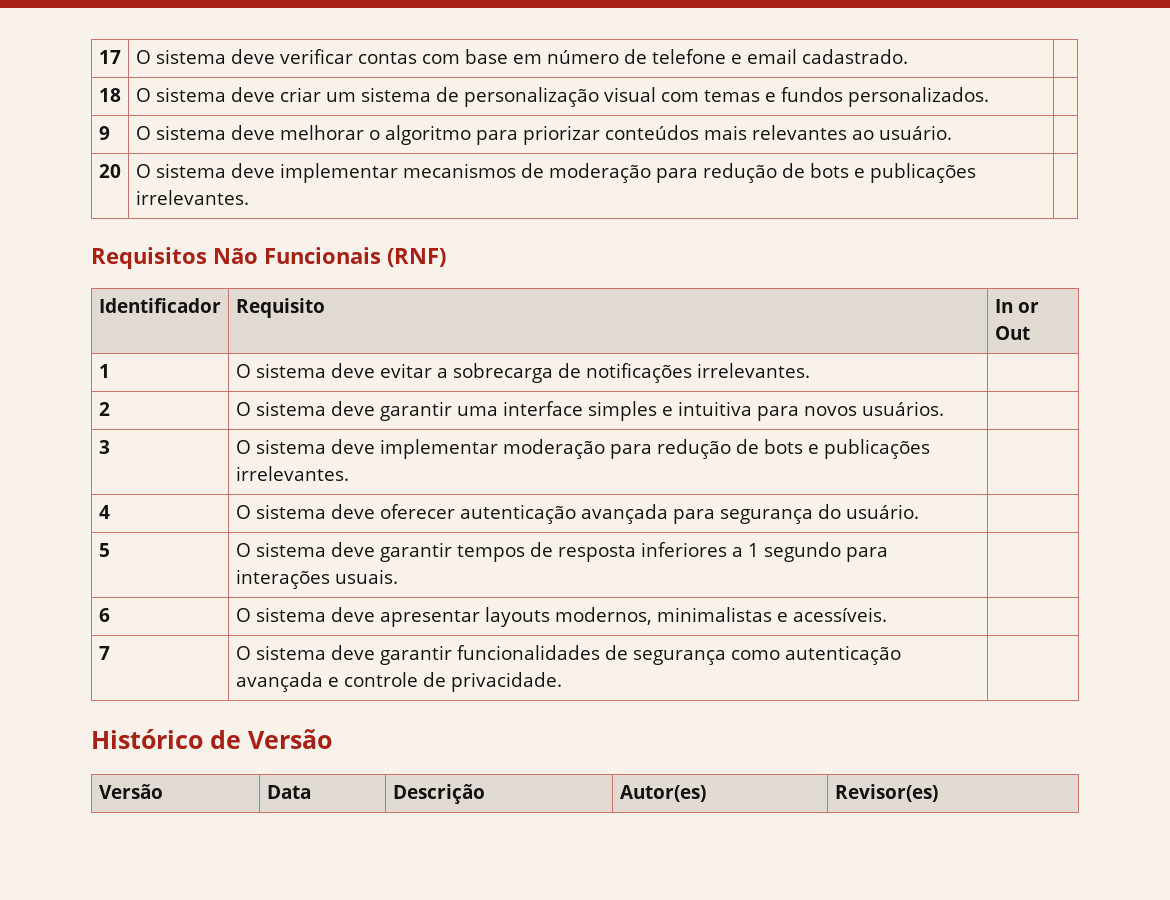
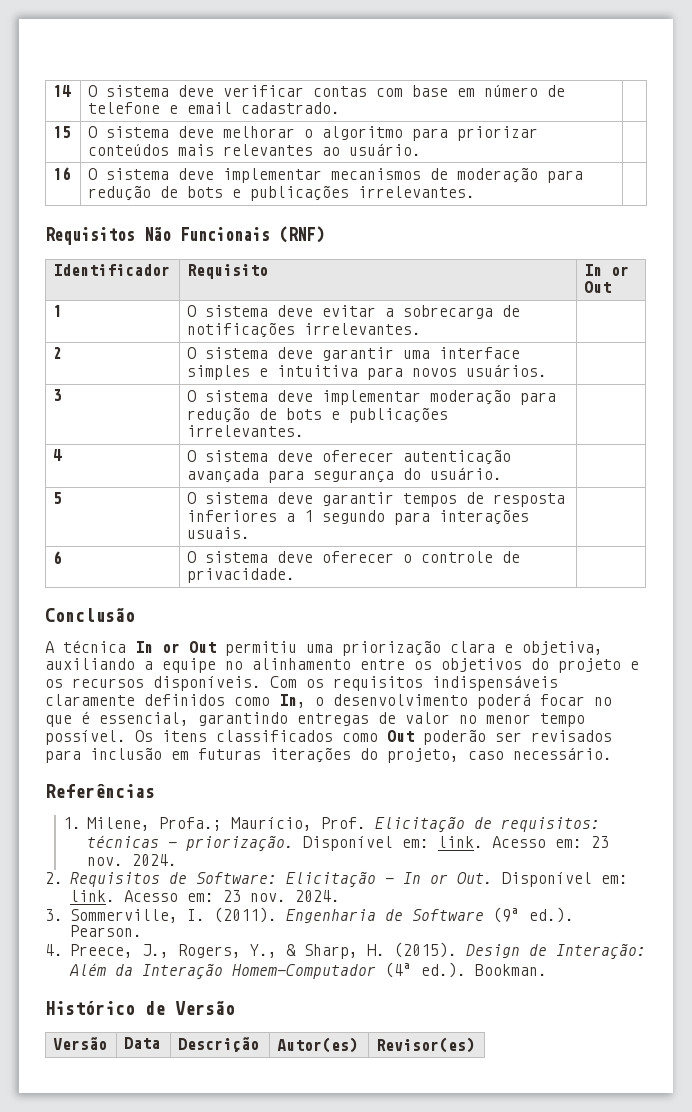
[98,50,121,64] 17 -> [53,85,72,97] 14
[98,88,121,102] [135,87,989,107] [98,126,110,140] 18 | O sistema deve criar um sistema de personalização visual com temas e fundos personalizados. | // 9 -> [53,126,72,138] 15
[98,164,121,178] 20 -> [53,167,72,180] 16
[379,607,887,627] [98,646,110,660] [235,645,901,665] [235,672,562,692] apresentar layouts modernos, minimalistas e acessíveis. | // 7 | O sistema deve garantir funcionalidades de segurança como autenticação avançada e controle de privacidade. | -> [322,551,521,563] [187,568,296,583] [45,608,135,622] [45,640,603,656] [45,658,639,673] [45,675,558,691] [45,693,612,709] [45,711,585,727] [45,729,612,745] [45,747,612,763] [45,784,155,798] [62,816,601,833] [87,835,610,852] [87,854,178,866] [45,871,628,888] [69,890,340,902] [45,907,574,923] [69,925,142,937] [45,942,646,960] [68,962,547,980] oferecer o controle de privacidade. | // Conclusão // A técnica In or Out permitiu uma priorização clara e objetiva, auxiliando a equipe no alinhamento entre os objetivos do projeto e os recursos disponíveis. Com os requisitos indispensáveis claramente definidos como In, o desenvolvimento poderá focar no que é essencial, garantindo entregas de valor no menor tempo possível. Os itens classificados como Out poderão ser revisados para inclusão em futuras iterações do projeto, caso necessário. // Referências // 1. Milene, Profa.; Maurício, Prof. Elicitação de requisitos: técnicas - priorização. Disponível em: link. Acesso em: 23 nov. 2024. // 2. Requisitos de Software: Elicitação - In or Out. Disponível em: link. Acesso em: 23 nov. 2024. // 3. Sommerville, I. (2011). Engenharia de Software (9ª ed.). Pearson. // 4. Preece, J., Rogers, Y., & Sharp, H. (2015). Design de Interação: Além da Interação Homem-Computador (4ª ed.). Bookman.

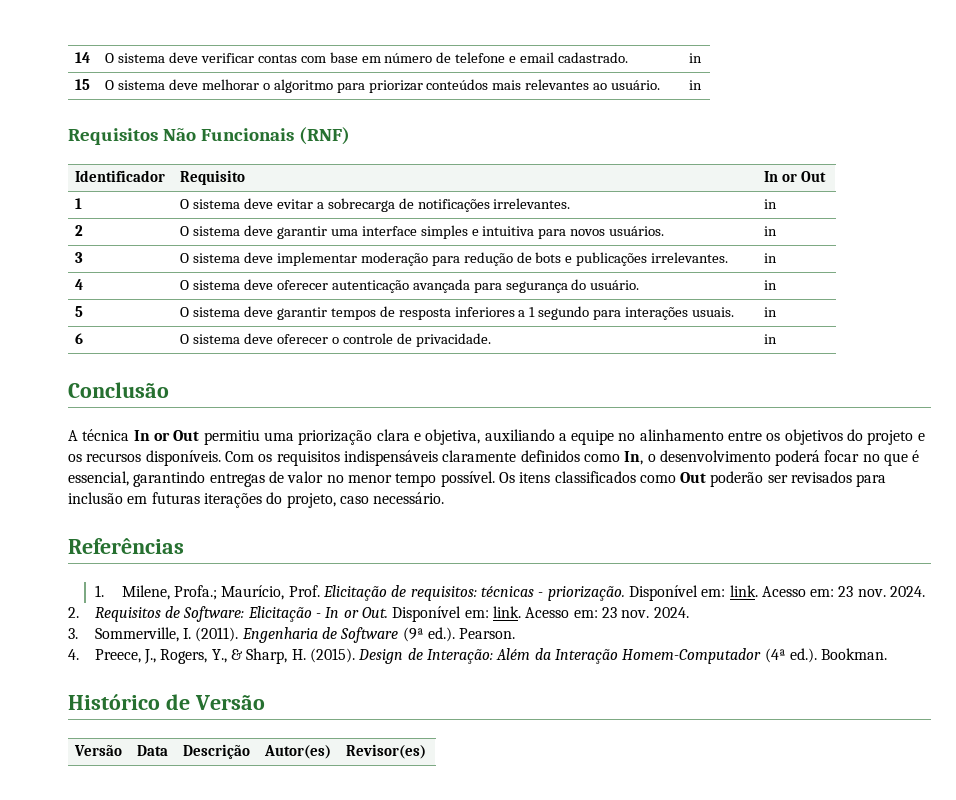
(341, 108) none -> [689,53,703,63] in
[53,167,72,180] [88,167,584,183] [88,185,476,201] // 16 | O sistema deve implementar mecanismos de moderação para redução de bots e publicações irrelevantes. | -> [689,80,703,90] in
(422, 329) none -> [764,199,778,209] in
(548, 370) none -> [764,226,778,236] in
(305, 431) none -> [764,253,778,263] in
(503, 473) none -> [764,280,778,290] in
(251, 533) none -> [764,307,778,317] in
(296, 575) none -> [764,334,778,344] in

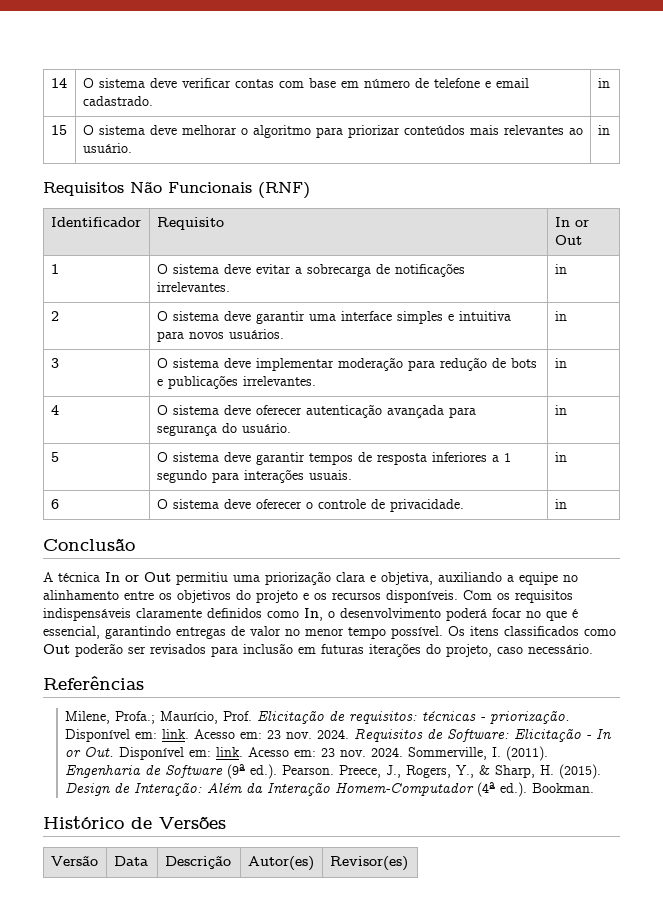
[94,585,104,597] 1. -> (144, 683) none
[68,607,79,618] // 2. -> (350, 734) none
[68,628,78,639] // 3. -> (404, 752) none
[68,649,79,660] // 4. -> (335, 770) none
[194,695,265,710] Versão -> [159,816,226,829] Versões

